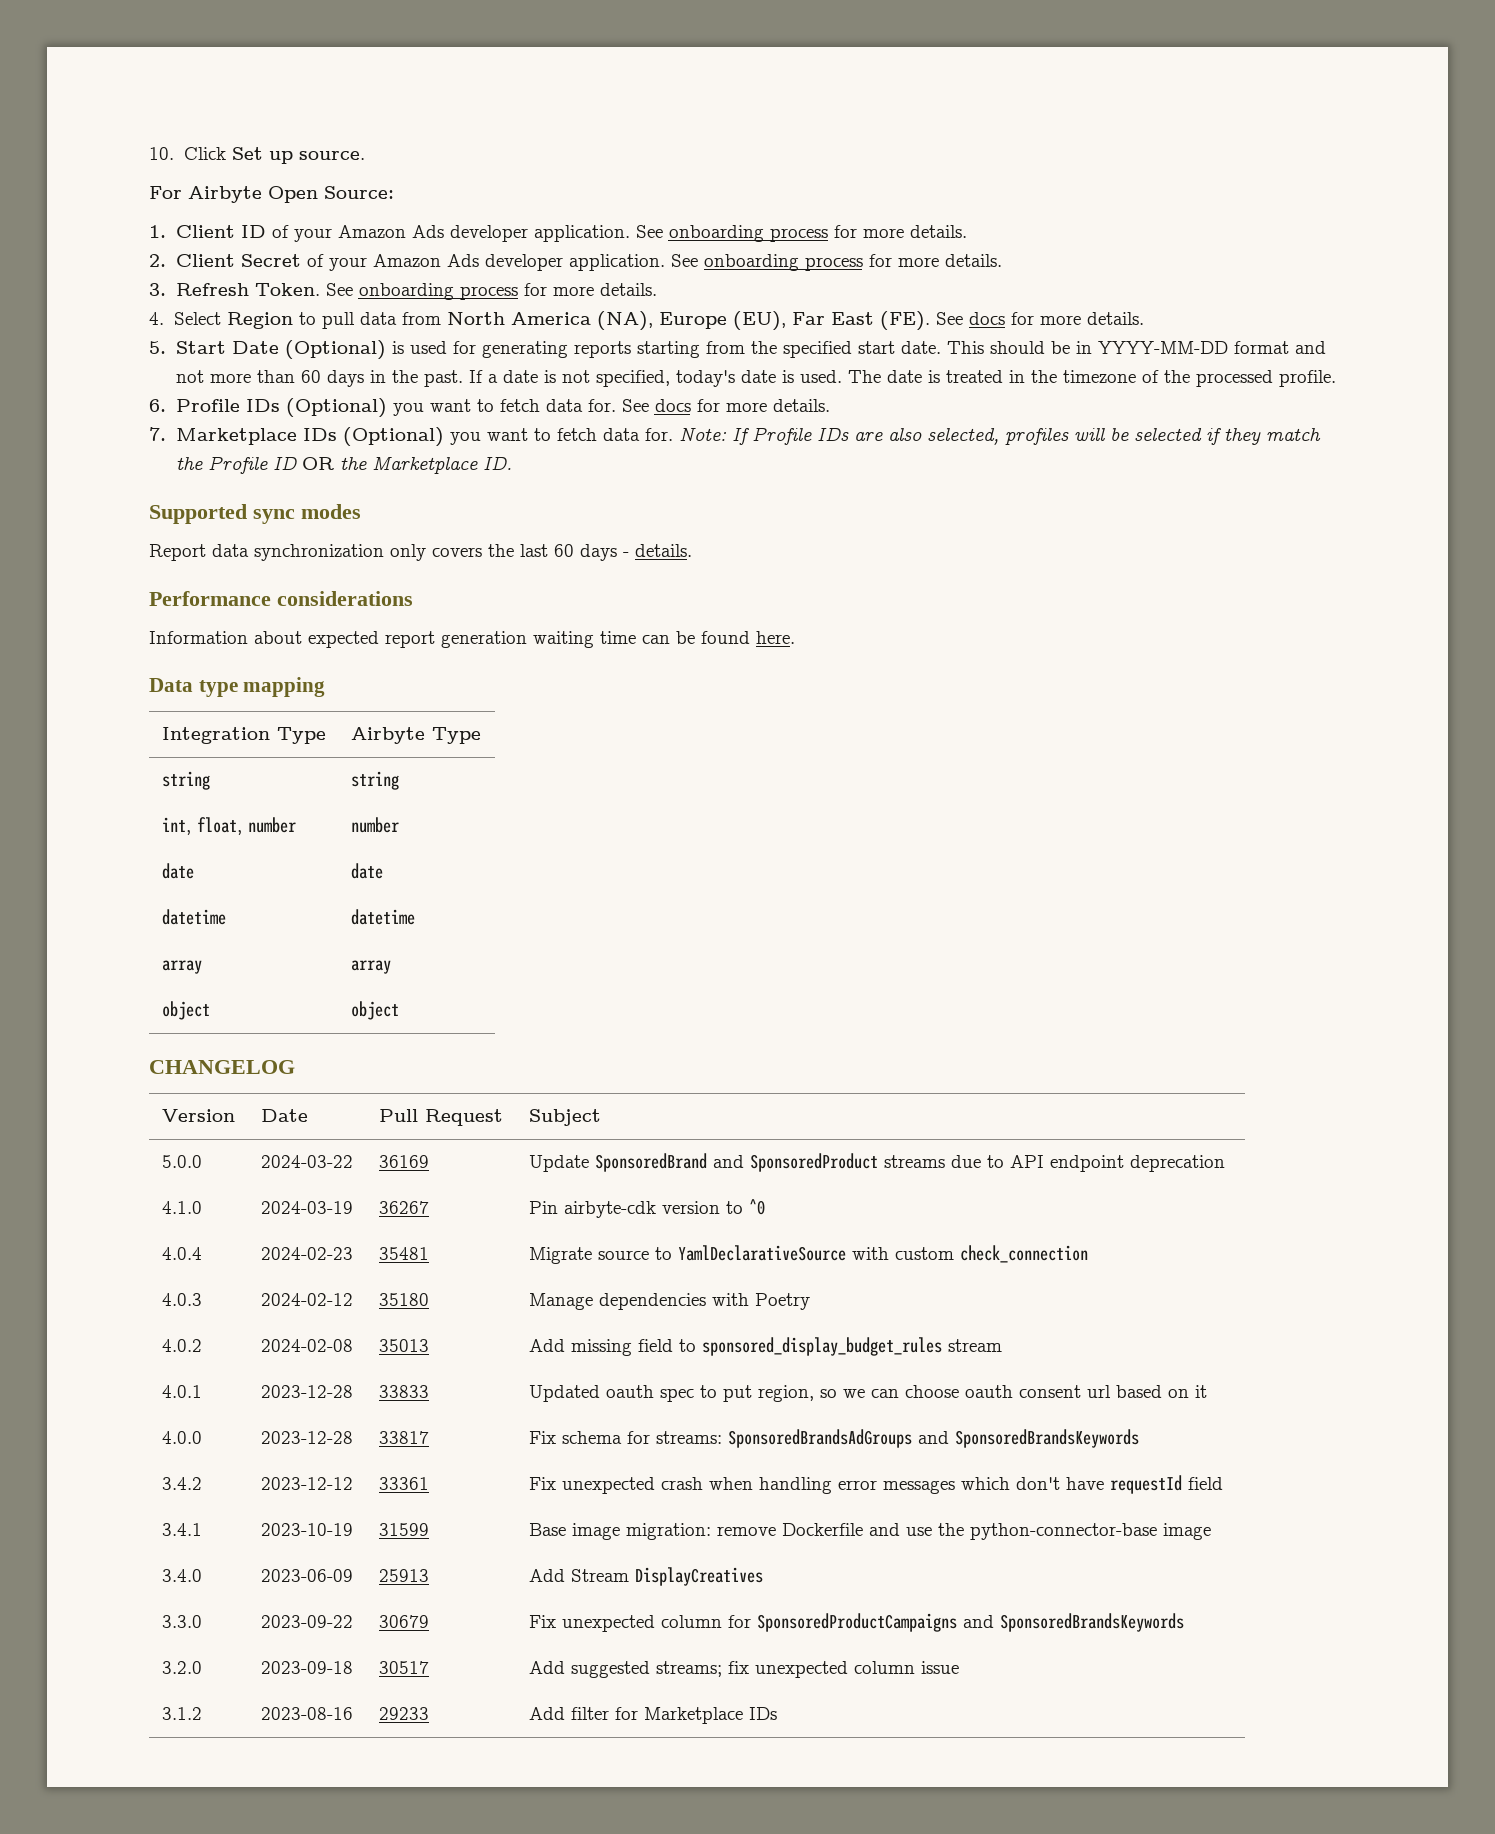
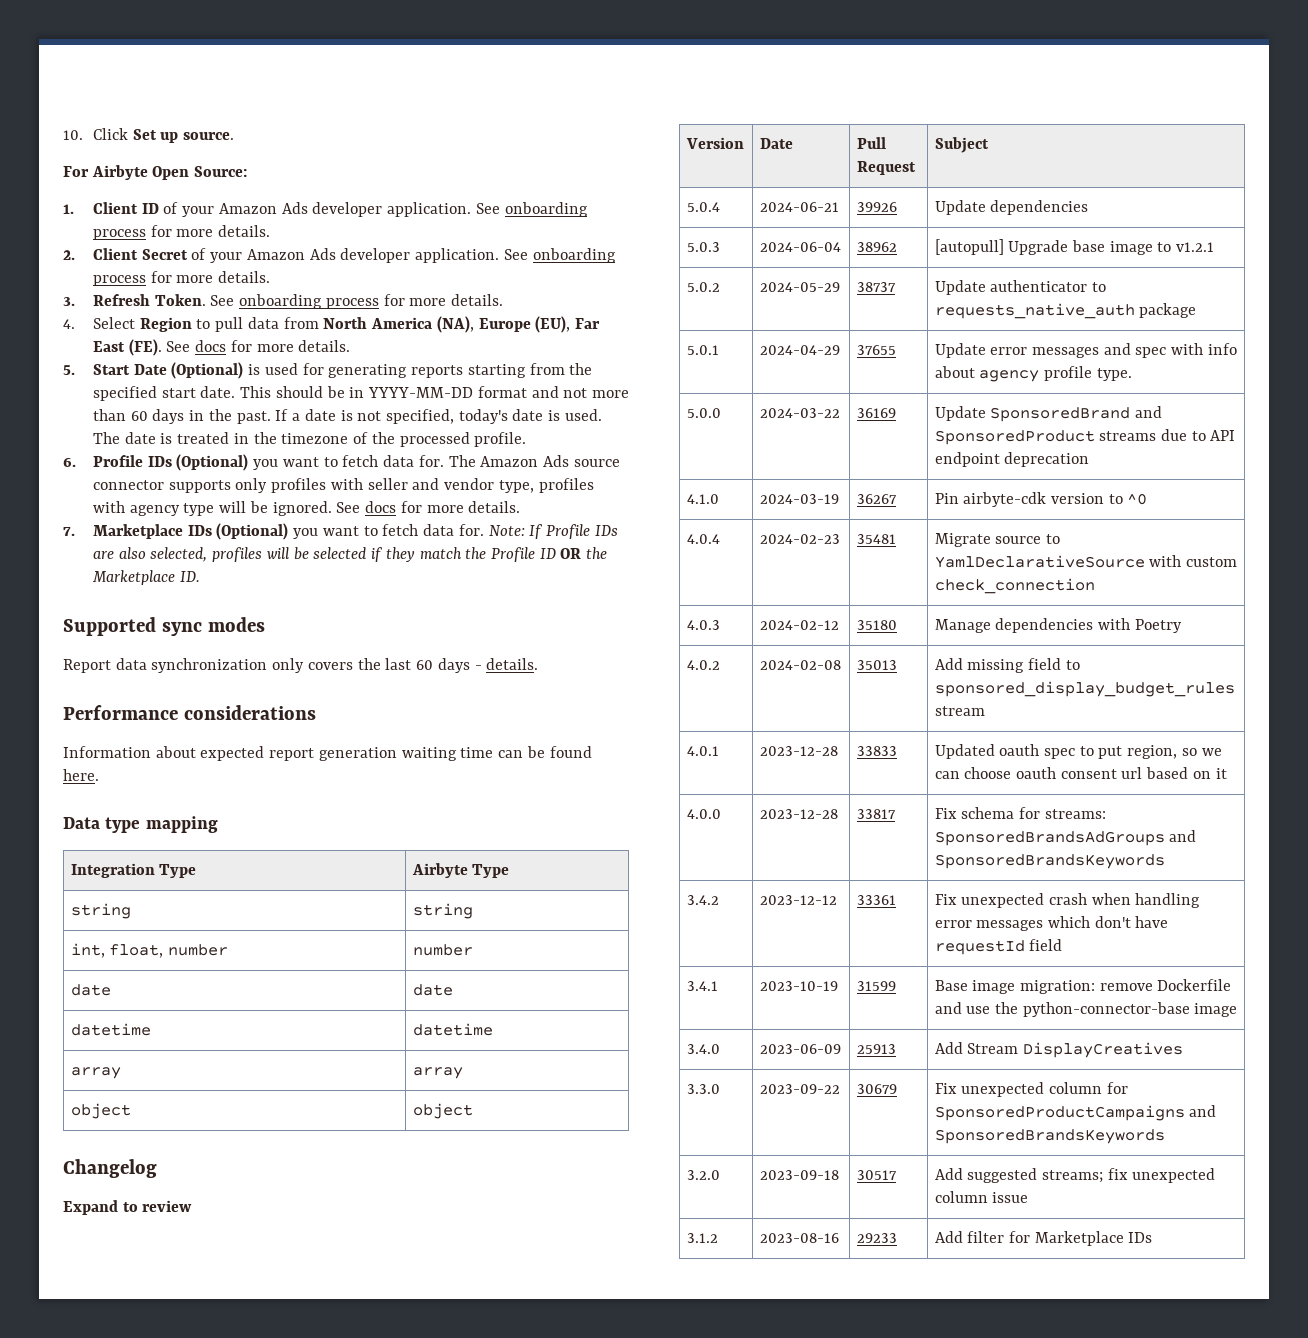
(616, 405) none -> [448,455,620,467] [92,478,594,493] [92,501,332,516] The Amazon Ads source connector supports only profiles with seller and vendor type, profiles with agency type will be ignored.
[149,1060,295,1074] CHANGELOG -> [63,1159,157,1178] [63,1200,193,1215] Changelog // Expand to review
(601, 1117) none -> [686,202,720,212] [759,202,839,212] [856,202,897,212] [934,200,1089,215] [686,242,720,252] [759,242,841,252] [856,242,897,252] [934,239,1215,255] [686,282,720,292] [759,282,840,292] [856,282,896,292] [934,280,1106,295] [934,303,1197,319] [686,345,719,355] [759,345,840,355] [856,345,896,355] [934,343,1237,358] [934,366,1132,382] // 5.0.4 | 2024-06-21 | 39926 | Update dependencies // 5.0.3 | 2024-06-04 | 38962 | [autopull] Upgrade base image to v1.2.1 // 5.0.2 | 2024-05-29 | 38737 | Update authenticator to requests_native_auth package // 5.0.1 | 2024-04-29 | 37655 | Update error messages and spec with info about agency profile type.

